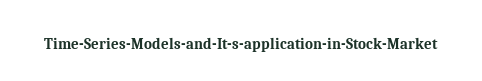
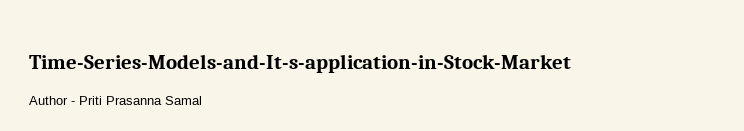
(438, 44) none -> [29,96,202,105] // Author - Priti Prasanna Samal

